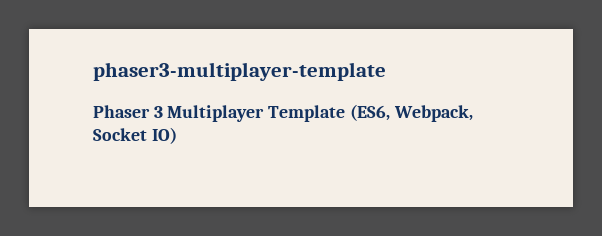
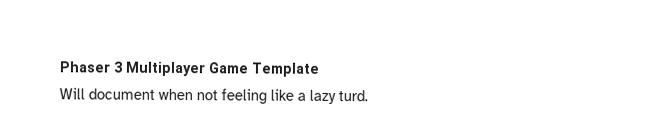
[93,62,386,81] phaser3-multiplayer-template // -> (59, 67) none
(265, 113) none -> [208,62,249,74] Game
[349,104,473,122] [93,127,177,144] (ES6, Webpack, Socket IO) -> [59,87,368,105] // Will document when not feeling like a lazy turd.

